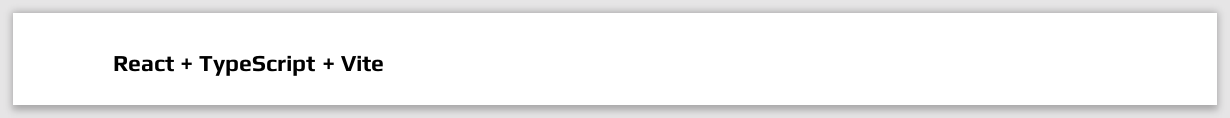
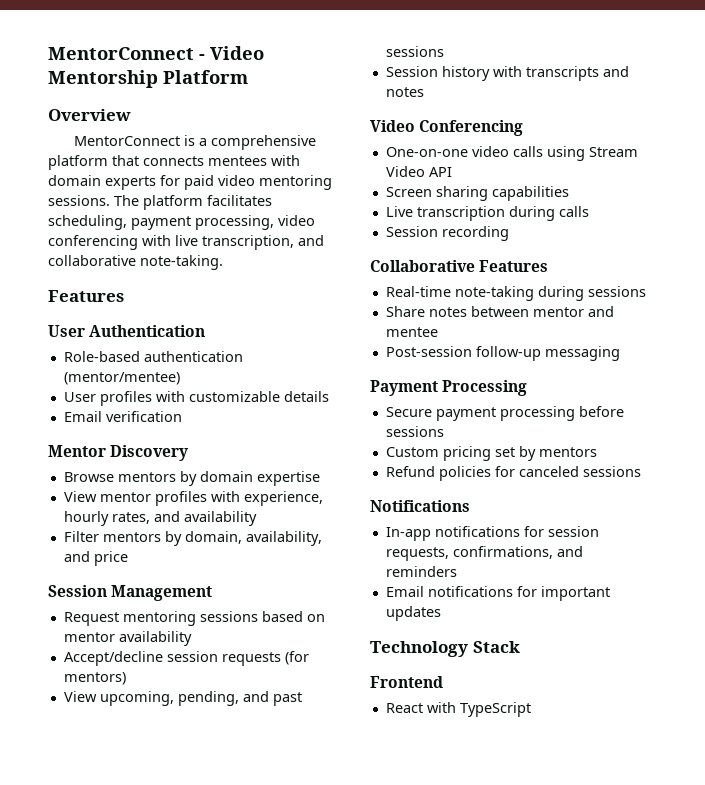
[113,55,384,76] React + TypeScript + Vite -> [48,46,264,60] [48,70,248,88] [48,109,131,121] [74,135,317,150] [48,155,300,170] [48,175,332,190] [48,195,272,210] [48,215,315,230] [48,235,324,250] [48,255,223,270] [48,290,124,302] [48,325,206,337] [63,351,243,362] [63,372,180,385] [63,391,329,406] [63,411,182,422] [48,445,189,461] [63,471,320,486] [63,491,323,506] [63,511,257,526] [63,531,322,546] [63,551,128,566] [48,585,213,601] [63,611,325,626] [63,631,192,646] [63,651,309,666] [63,672,126,685] [63,691,302,706] [385,46,444,57] [385,66,629,81] [385,87,424,97] [370,120,524,136] [385,146,638,161] [385,166,452,177] [385,186,569,201] [385,206,589,221] [385,226,509,241] [370,260,549,272] [385,286,646,301] [385,306,614,317] [385,327,438,337] [385,346,620,361] [370,380,528,396] [385,406,624,421] [385,426,444,437] [385,446,597,461] [385,466,641,481] [370,500,470,512] [385,526,599,541] [385,546,583,561] [385,566,457,577] [385,586,610,601] [385,606,441,621] [370,641,520,657] [370,676,443,688] [385,702,531,717] MentorConnect - Video Mentorship Platform // Overview // MentorConnect is a comprehensive platform that connects mentees with domain experts for paid video mentoring sessions. The platform facilitates scheduling, payment processing, video conferencing with live transcription, and collaborative note-taking. // Features // User Authentication // Role-based authentication (mentor/mentee) // User profiles with customizable details // Email verification // Mentor Discovery // Browse mentors by domain expertise // View mentor profiles with experience, hourly rates, and availability // Filter mentors by domain, availability, and price // Session Management // Request mentoring sessions based on mentor availability // Accept/decline session requests (for mentors) // View upcoming, pending, and past sessions // Session history with transcripts and notes // Video Conferencing // One-on-one video calls using Stream Video API // Screen sharing capabilities // Live transcription during calls // Session recording // Collaborative Features // Real-time note-taking during sessions // Share notes between mentor and mentee // Post-session follow-up messaging // Payment Processing // Secure payment processing before sessions // Custom pricing set by mentors // Refund policies for canceled sessions // Notifications // In-app notifications for session requests, confirmations, and reminders // Email notifications for important updates // Technology Stack // Frontend // React with TypeScript

